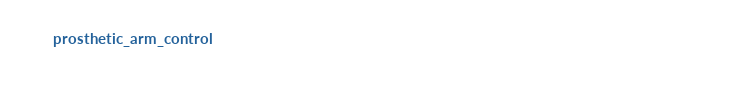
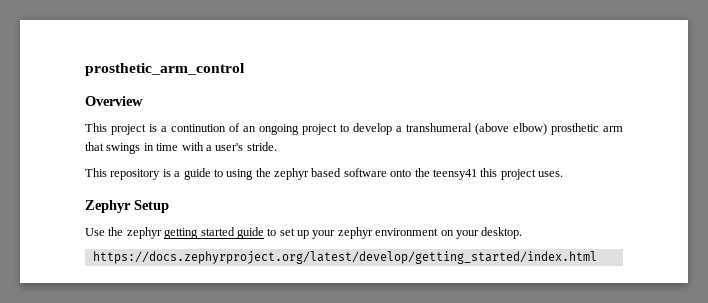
(213, 40) none -> [85,96,143,106] [85,123,623,135] [85,142,277,154] [85,168,563,180] [85,200,169,213] [85,227,523,239] [92,251,597,264] // Overview // This project is a continution of an ongoing project to develop a transhumeral (above elbow) prosthetic arm that swings in time with a user's stride. // This repository is a guide to using the zephyr based software onto the teensy41 this project uses. // Zephyr Setup // Use the zephyr getting started guide to set up your zephyr environment on your desktop. // https://docs.zephyrproject.org/latest/develop/getting_started/index.html

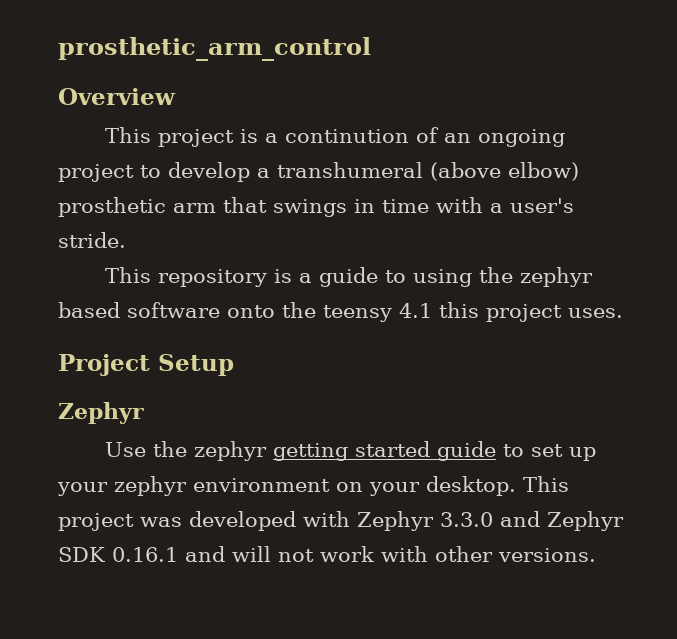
[432,169,477,180] teensy41 -> [323,303,432,322] teensy 4.1
[85,200,169,213] // Zephyr Setup -> [58,354,234,376] [58,402,144,424] // Project Setup // Zephyr
[92,251,597,264] // https://docs.zephyrproject.org/latest/develop/getting_started/index.html -> [523,476,569,492] [58,511,624,531] [58,546,596,562] This project was developed with Zephyr 3.3.0 and Zephyr SDK 0.16.1 and will not work with other versions.

